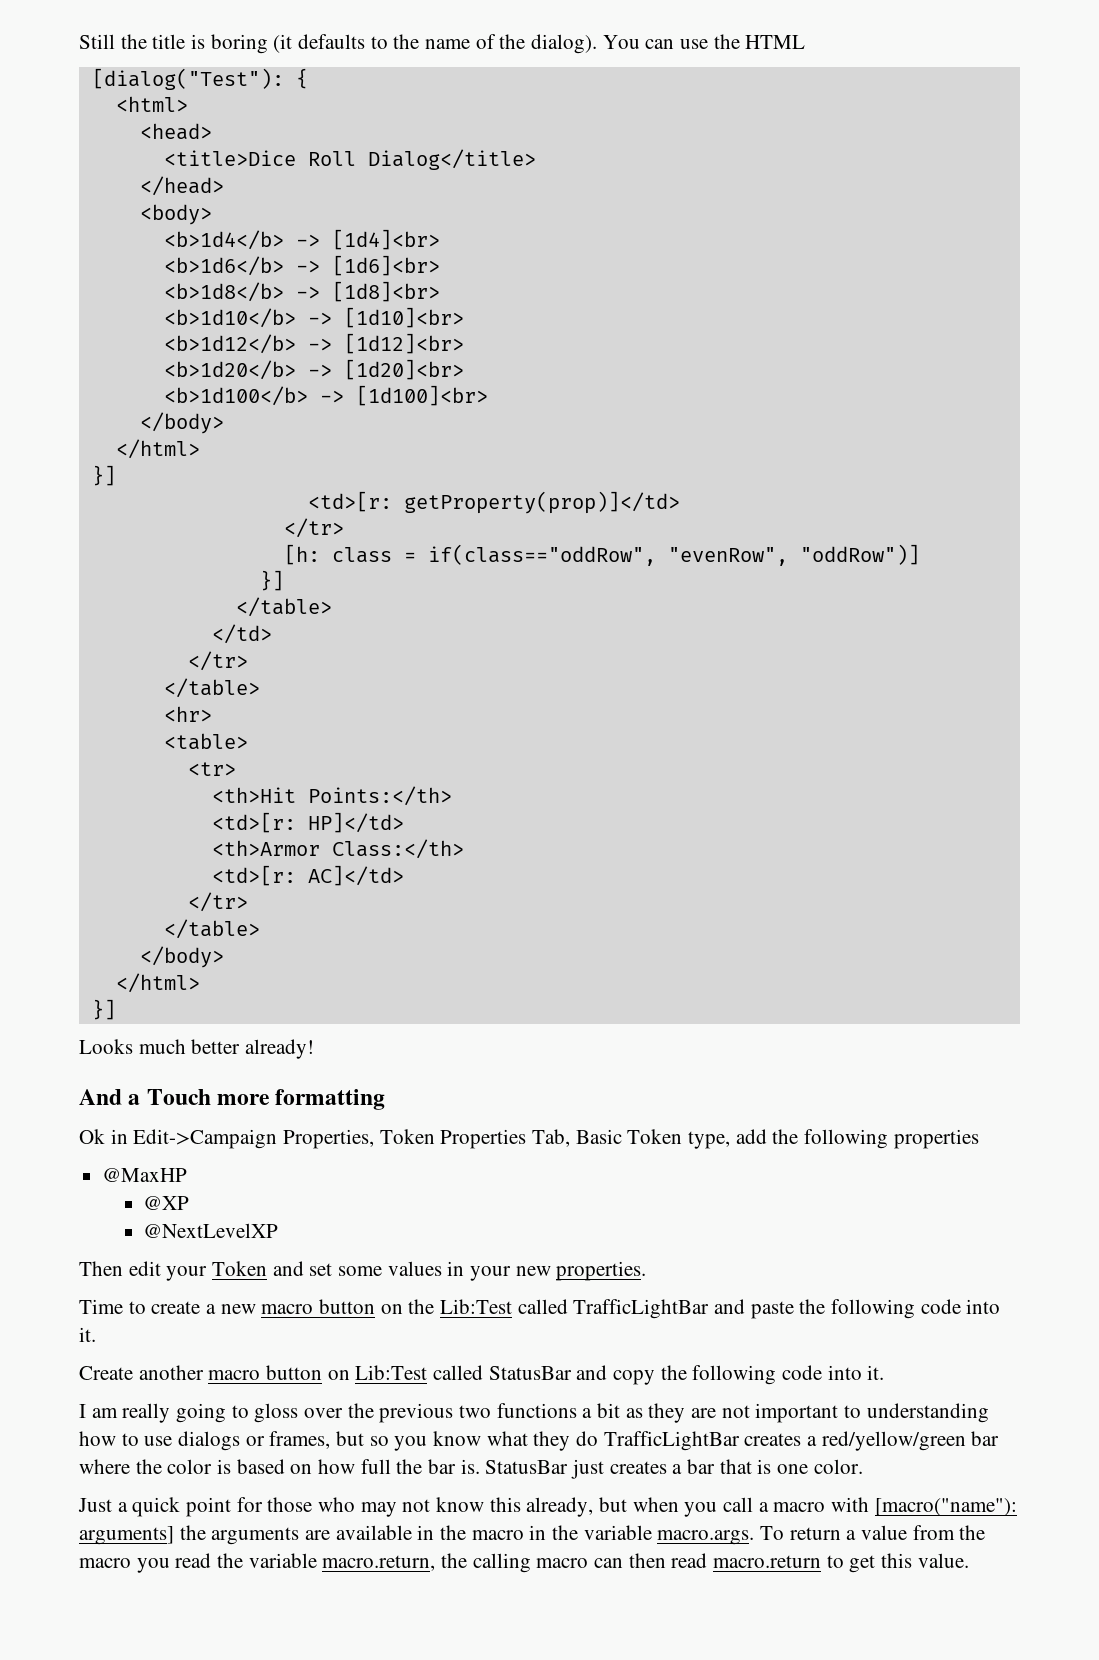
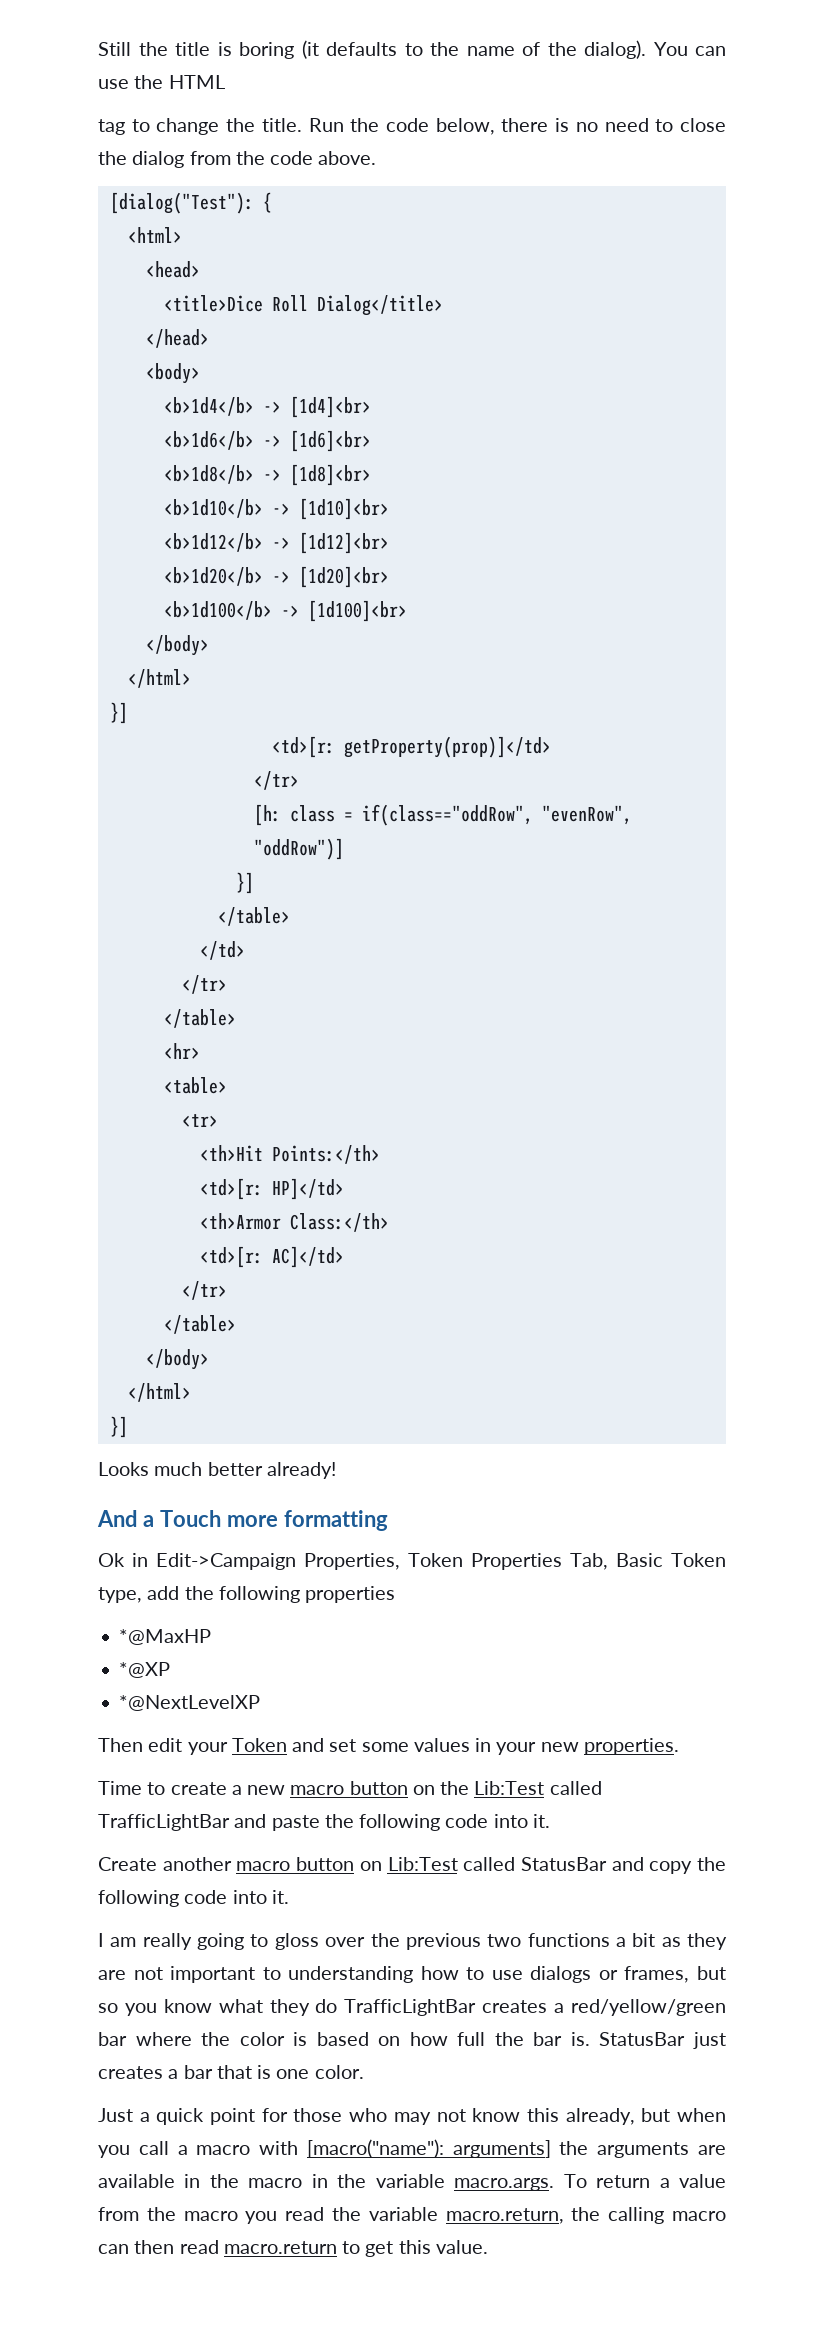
(806, 42) none -> [98,118,726,135] [98,151,377,168] // tag to change the title. Run the code below, there is no need to close the dialog from the code above.
[102,1168,188,1182] [143,1196,190,1210] [143,1223,279,1238] @MaxHP // @XP // @NextLevelXP -> [119,1629,212,1645] [119,1662,171,1678] [119,1695,261,1711] *@MaxHP // *@XP // *@NextLevelXP

